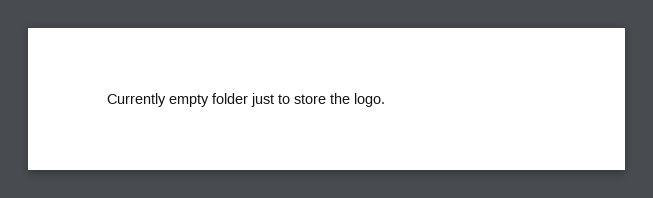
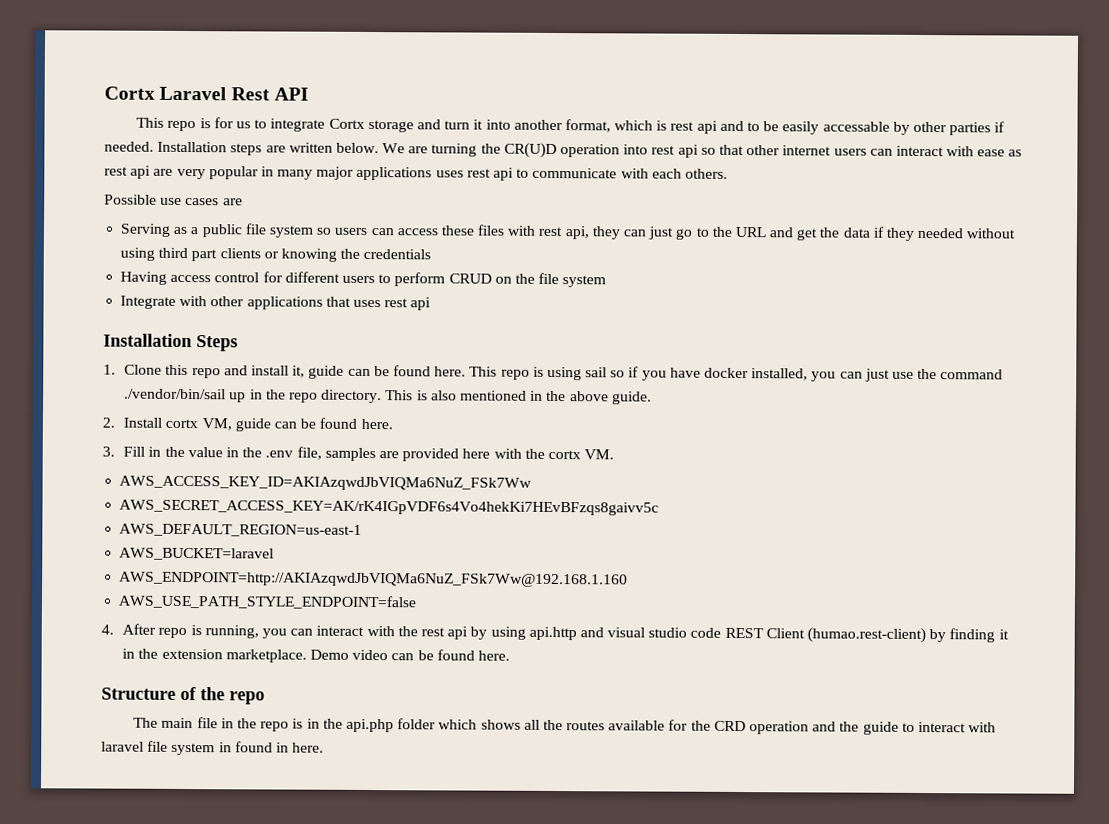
[107,93,385,107] Currently empty folder just to store the logo. -> [104,86,309,101] [136,117,1006,136] [104,141,1023,159] [104,165,728,181] [104,194,243,206] [120,223,1016,241] [120,247,432,262] [120,271,607,288] [120,295,432,311] [103,333,238,352] [103,364,1004,382] [124,388,652,405] [102,417,393,432] [102,446,615,462] [119,475,533,491] [119,499,660,516] [119,523,363,537] [119,547,275,561] [119,571,629,588] [118,594,418,610] [101,623,1009,644] [122,648,510,663] [101,686,265,705] [133,717,997,735] [101,740,325,756] Cortx Laravel Rest API // This repo is for us to integrate Cortx storage and turn it into another format, which is rest api and to be easily accessable by other parties if needed. Installation steps are written below. We are turning the CR(U)D operation into rest api so that other internet users can interact with ease as rest api are very popular in many major applications uses rest api to communicate with each others. // Possible use cases are // Serving as a public file system so users can access these files with rest api, they can just go to the URL and get the data if they needed without using third part clients or knowing the credentials // Having access control for different users to perform CRUD on the file system // Integrate with other applications that uses rest api // Installation Steps // 1. Clone this repo and install it, guide can be found here. This repo is using sail so if you have docker installed, you can just use the command ./vendor/bin/sail up in the repo directory. This is also mentioned in the above guide. // 2. Install cortx VM, guide can be found here. // 3. Fill in the value in the .env file, samples are provided here with the cortx VM. // AWS_ACCESS_KEY_ID=AKIAzqwdJbVIQMa6NuZ_FSk7Ww // AWS_SECRET_ACCESS_KEY=AK/rK4IGpVDF6s4Vo4hekKi7HEvBFzqs8gaivv5c // AWS_DEFAULT_REGION=us-east-1 // AWS_BUCKET=laravel // AWS_ENDPOINT=http://AKIAzqwdJbVIQMa6NuZ_FSk7Ww@192.168.1.160 // AWS_USE_PATH_STYLE_ENDPOINT=false // 4. After repo is running, you can interact with the rest api by using api.http and visual studio code REST Client (humao.rest-client) by finding it in the extension marketplace. Demo video can be found here. // Structure of the repo // The main file in the repo is in the api.php folder which shows all the routes available for the CRD operation and the guide to interact with laravel file system in found in here.

